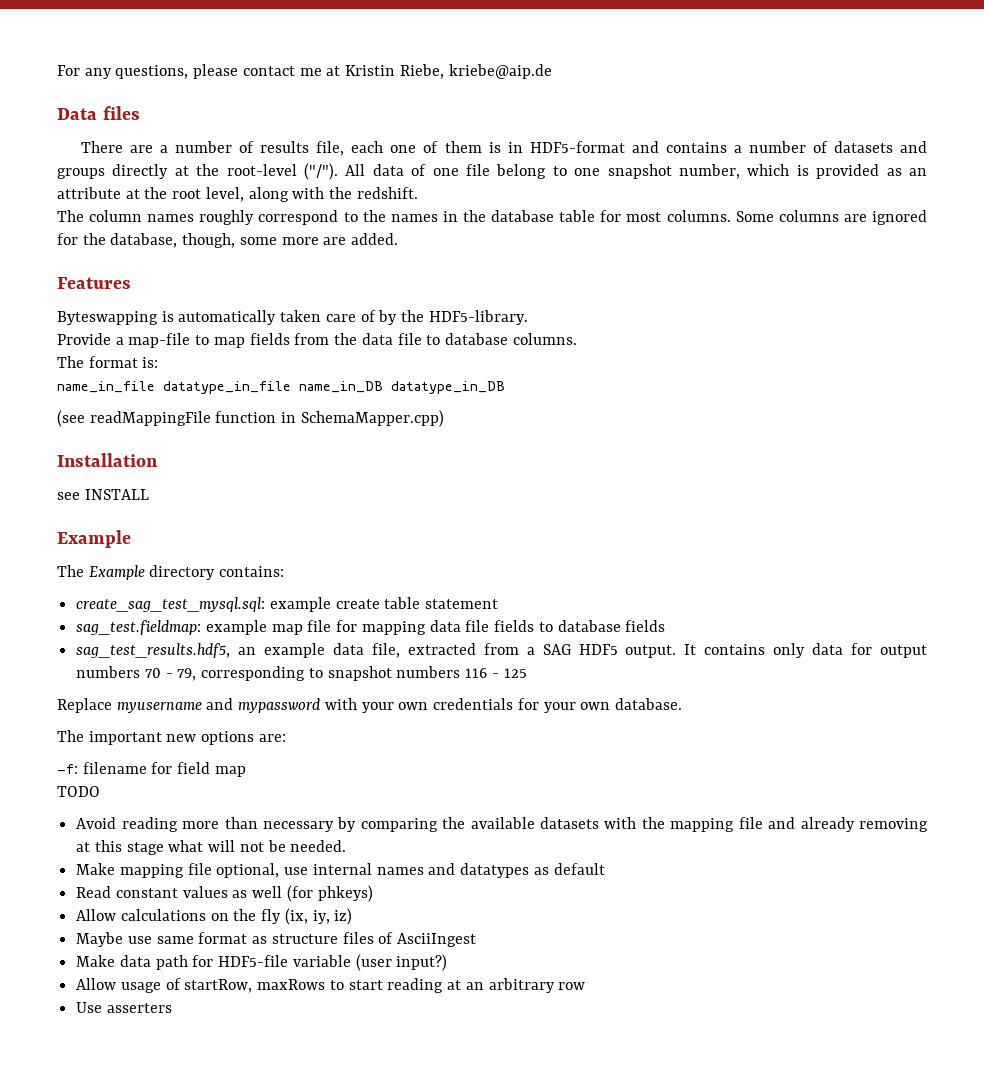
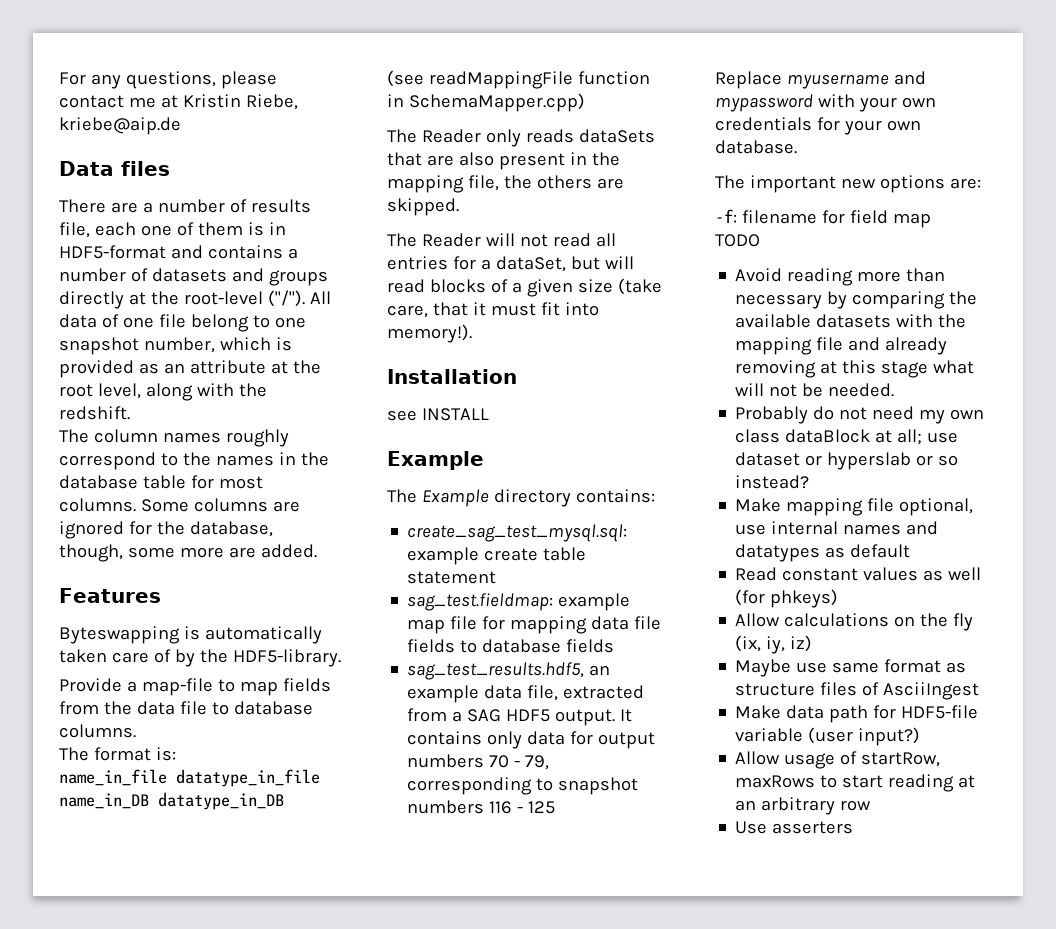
(444, 418) none -> [387,129,655,147] [387,152,620,170] [387,175,624,193] [387,198,459,216] [387,233,616,247] [387,256,634,272] [387,278,662,297] [387,302,599,318] [387,324,472,343] // The Reader only reads dataSets that are also present in the mapping file, the others are skipped. // The Reader will not read all entries for a dataSet, but will read blocks of a given size (take care, that it must fit into memory!).
(347, 846) none -> [735,406,985,424] [735,429,959,445] [735,452,959,470] [735,475,810,489] // Probably do not need my own class dataBlock at all; use dataset or hyperslab or so instead?

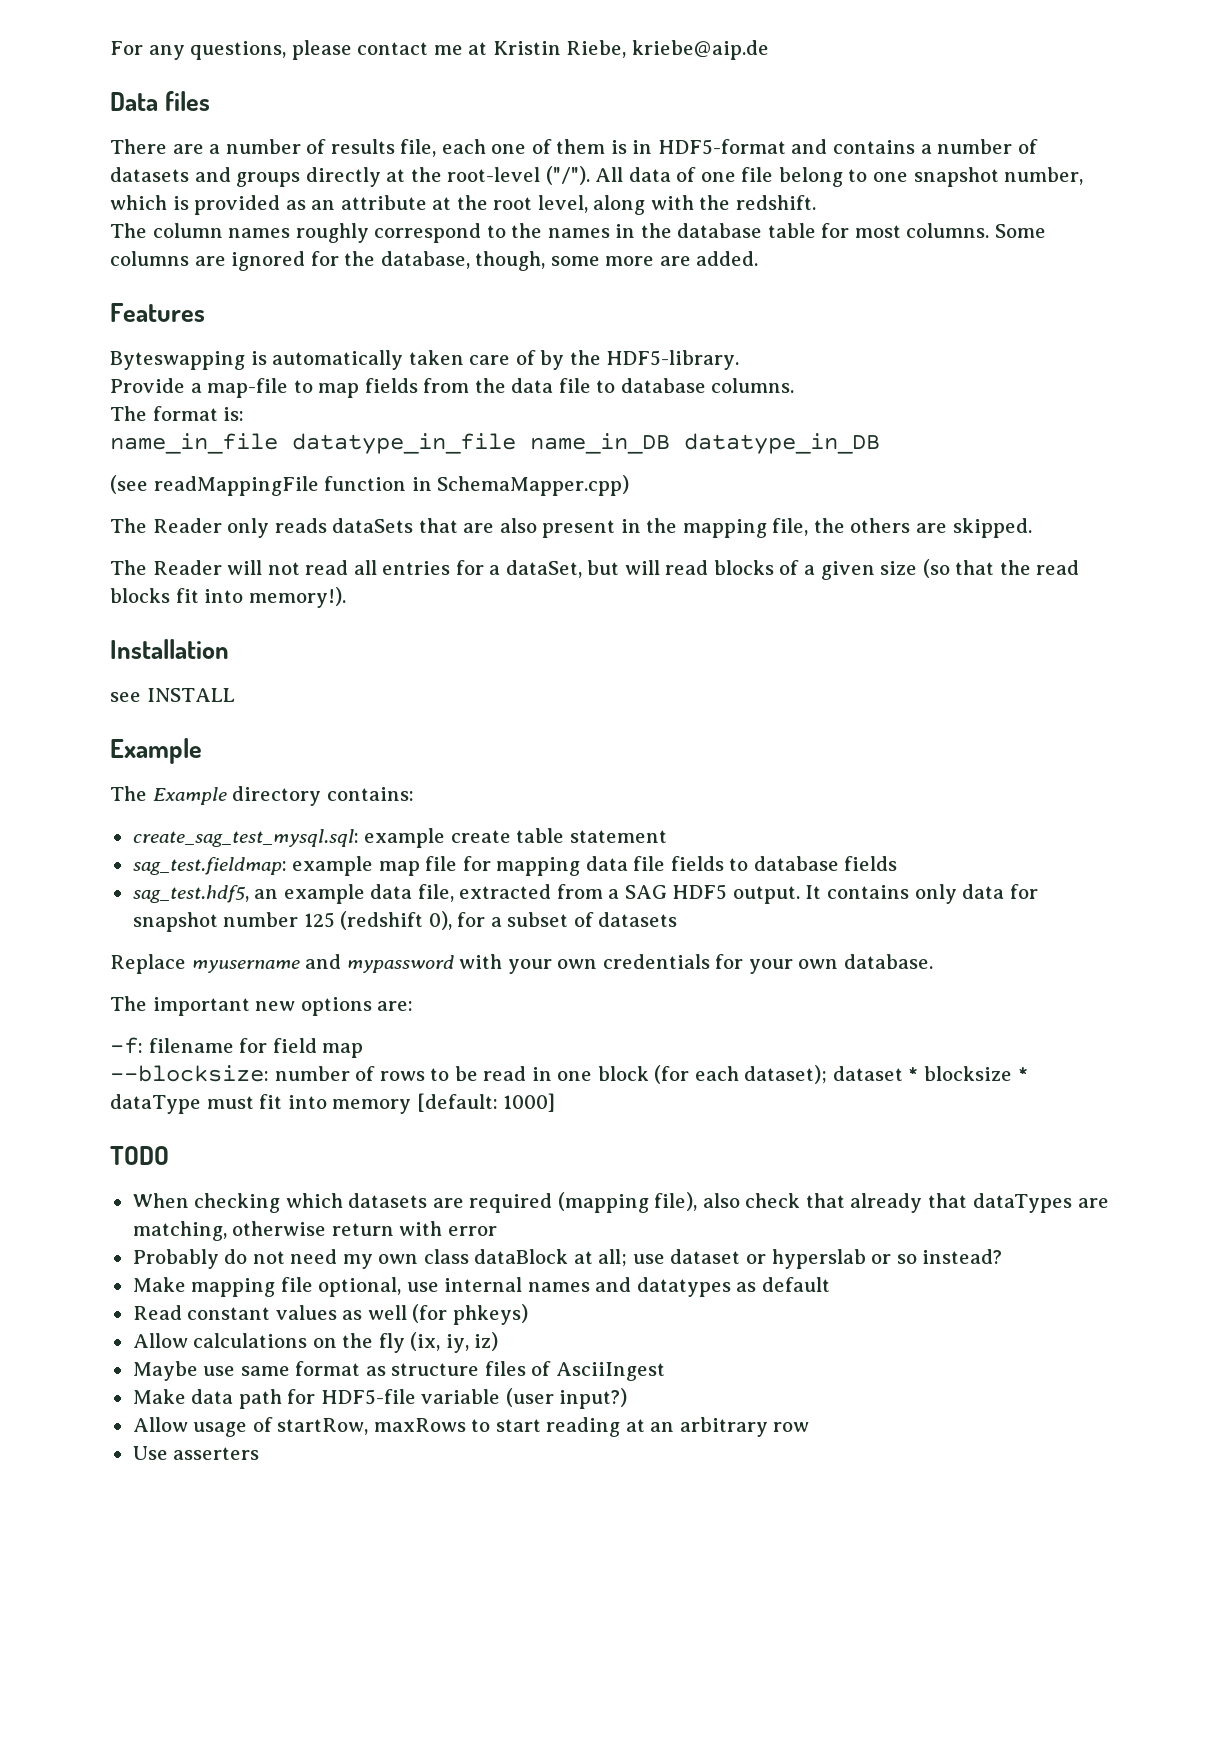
[617,278,662,295] [387,302,536,318] (take care, that it must -> [922,559,1080,578] [110,588,170,603] (so that the read blocks
[407,662,585,680] sag_test_results.hdf5, -> [132,885,249,903] sag_test.hdf5,
[598,732,656,749] [407,754,550,770] [407,777,639,795] [407,800,556,814] output numbers 70 - 79, corresponding to snapshot numbers 116 - 125 -> [132,911,678,932] snapshot number 125 (redshift 0), for a subset of datasets
[715,234,760,247] [735,268,946,286] [735,291,978,309] [735,314,967,328] [735,337,948,355] [735,360,975,378] [735,383,895,397] TODO // Avoid reading more than necessary by comparing the available datasets with the mapping file and already removing at this stage what will not be needed. -> [110,1065,1028,1084] [110,1093,556,1114] [110,1146,169,1165] [132,1192,1110,1213] [132,1221,497,1241] --blocksize: number of rows to be read in one block (for each dataset); dataset * blocksize * dataType must fit into memory [default: 1000] // TODO // When checking which datasets are required (mapping file), also check that already that dataTypes are matching, otherwise return with error

